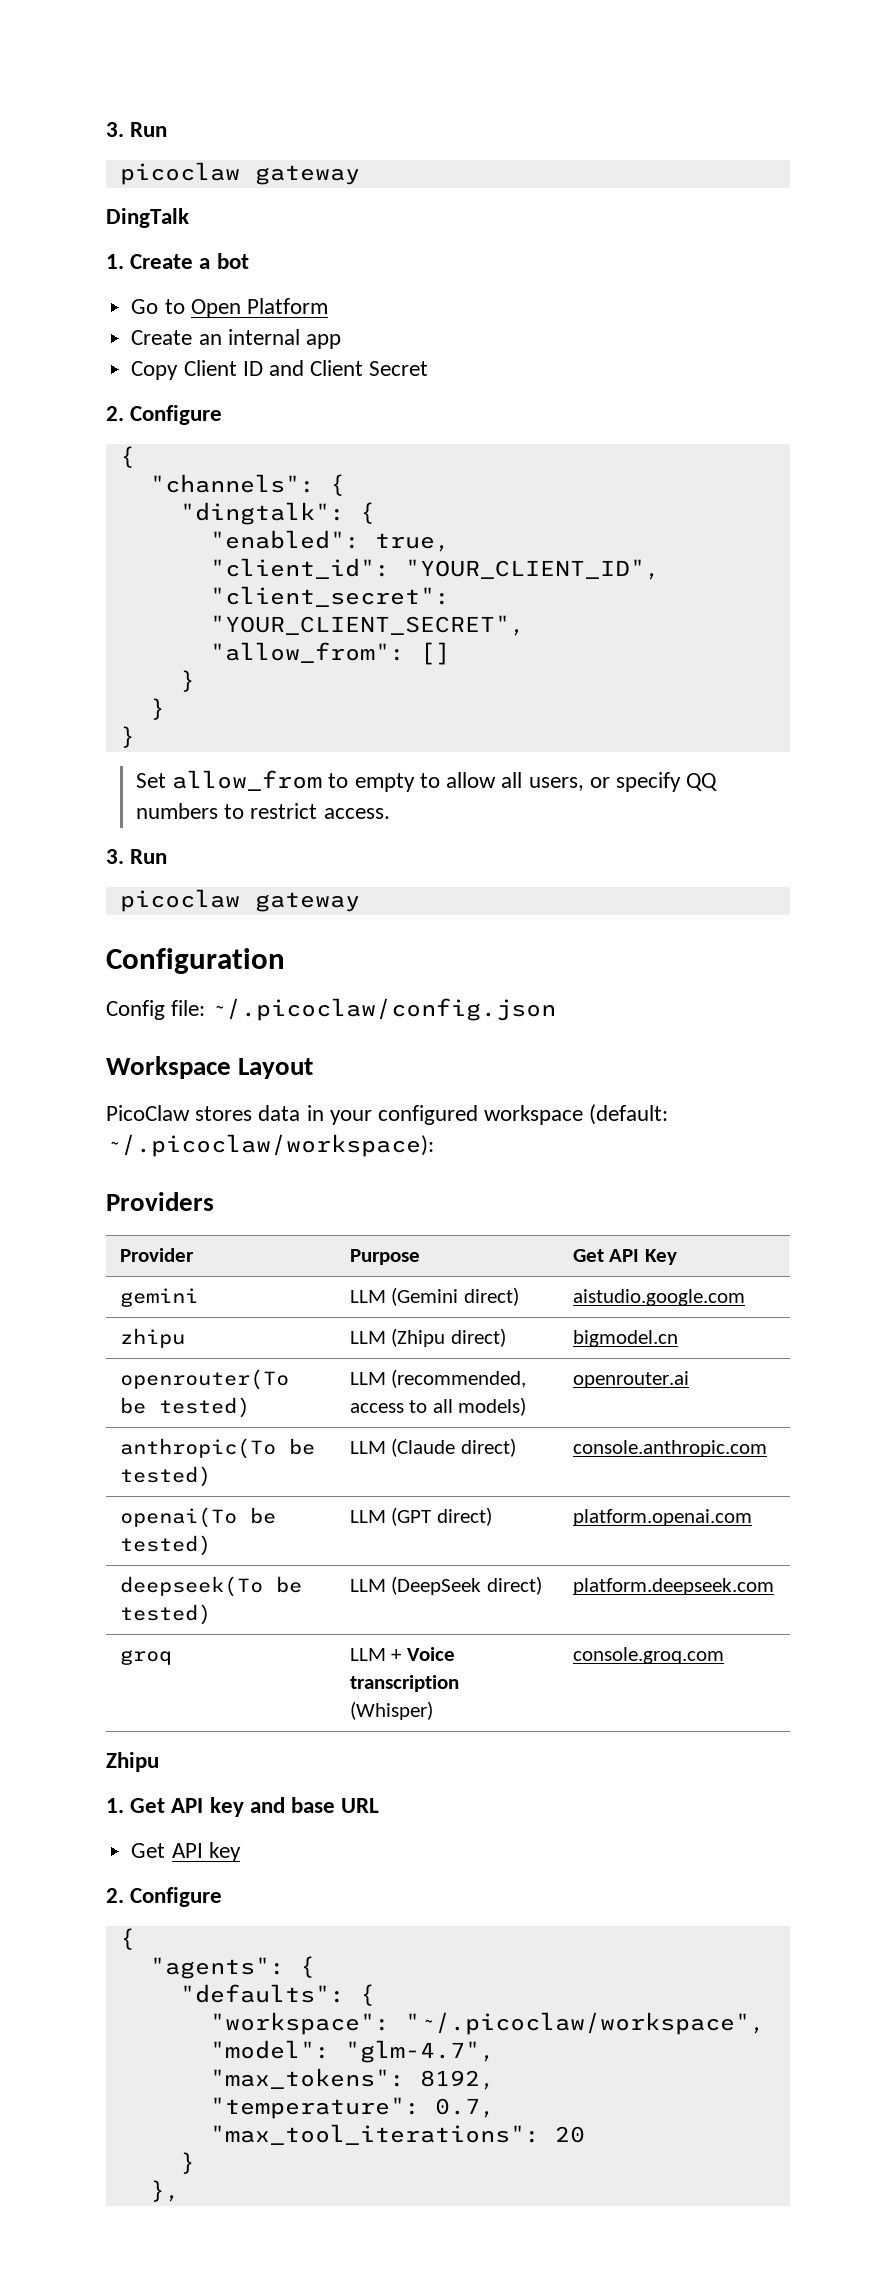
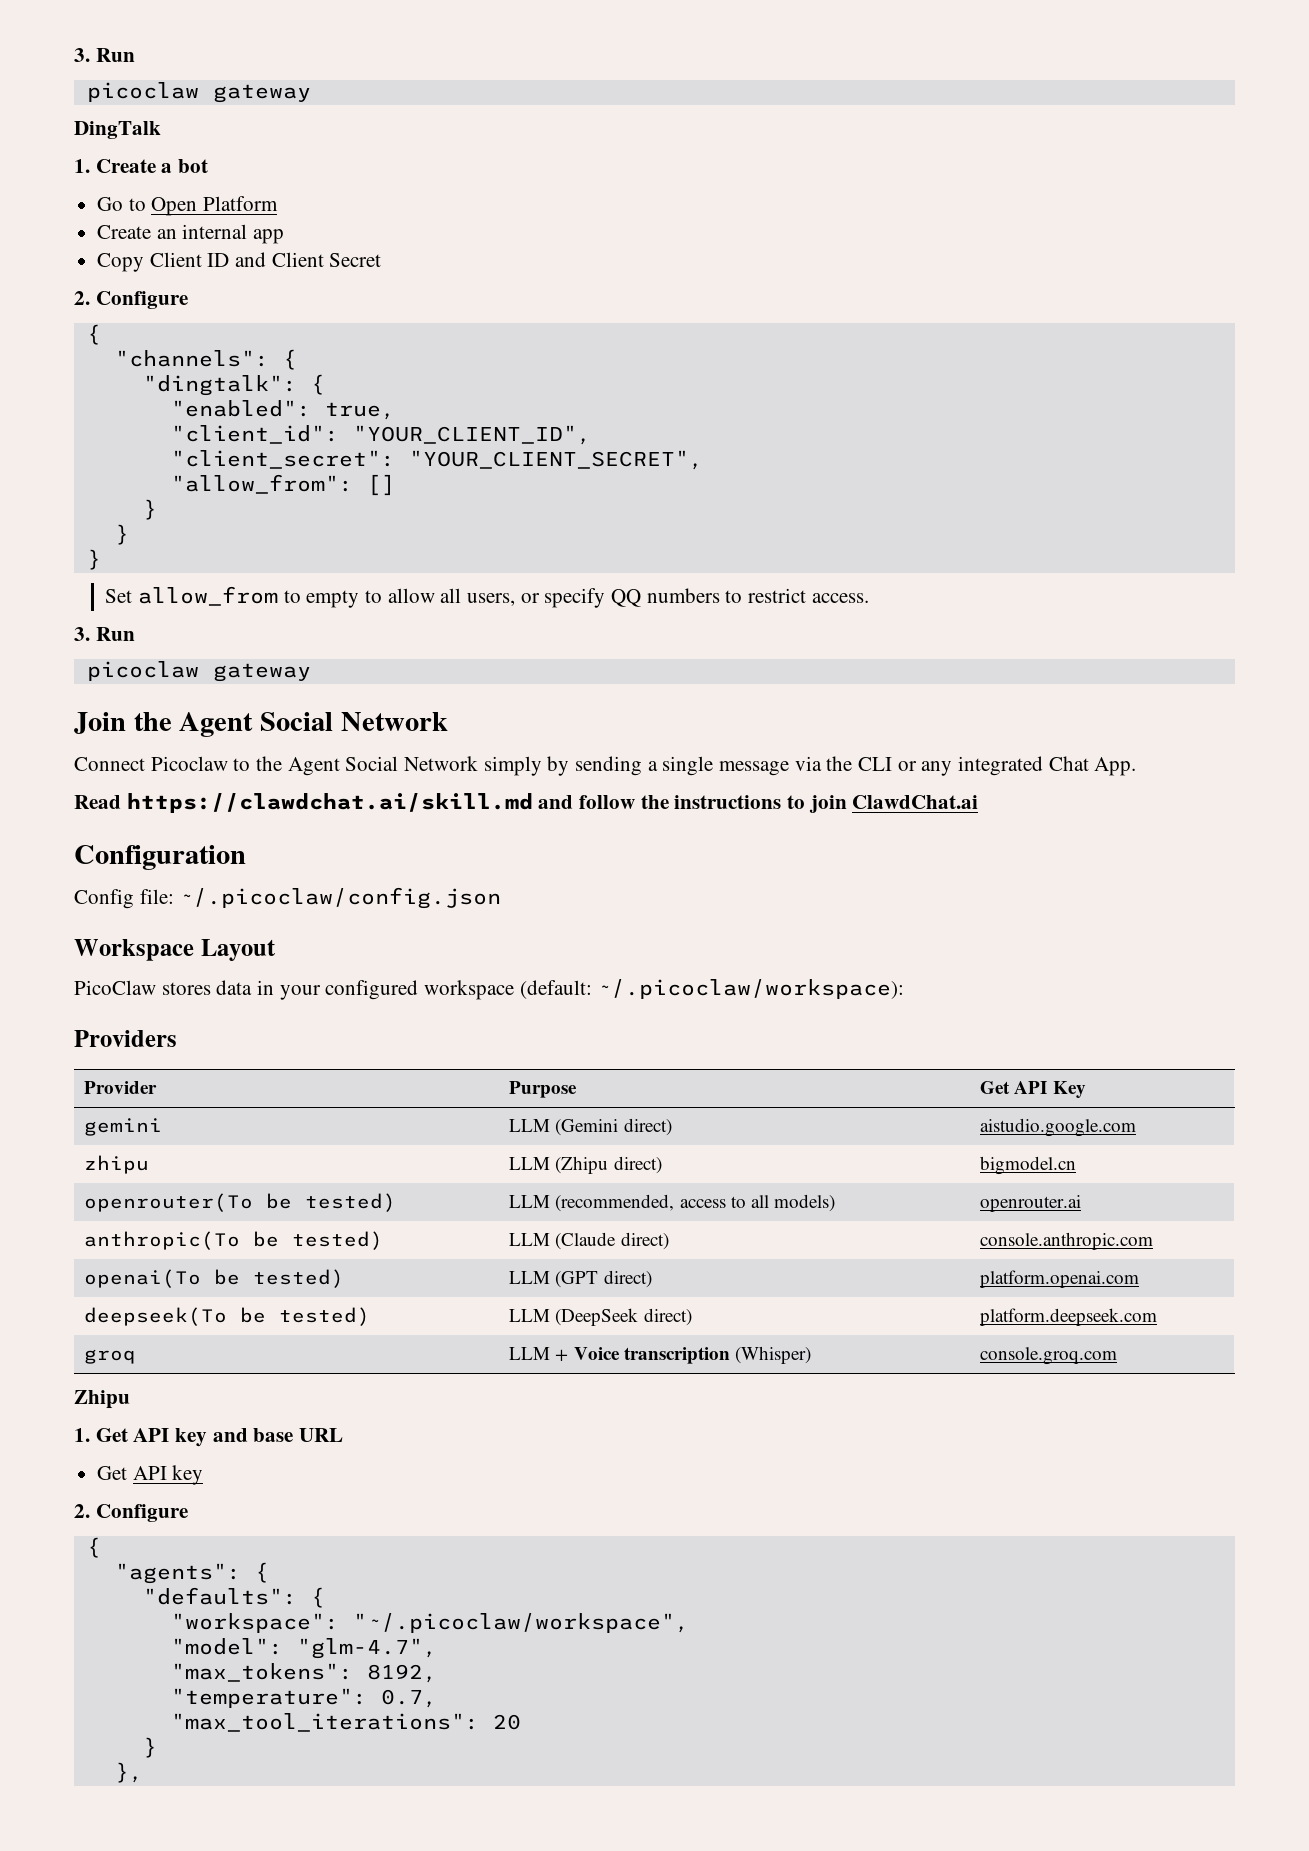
(360, 902) none -> [74,712,448,737] [74,756,1137,776] [74,793,979,813] // Join the Agent Social Network // Connect Picoclaw to the Agent Social Network simply by sending a single message via the CLI or any integrated Chat App. // Read https://clawdchat.ai/skill.md and follow the instructions to join ClawdChat.ai

